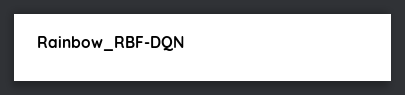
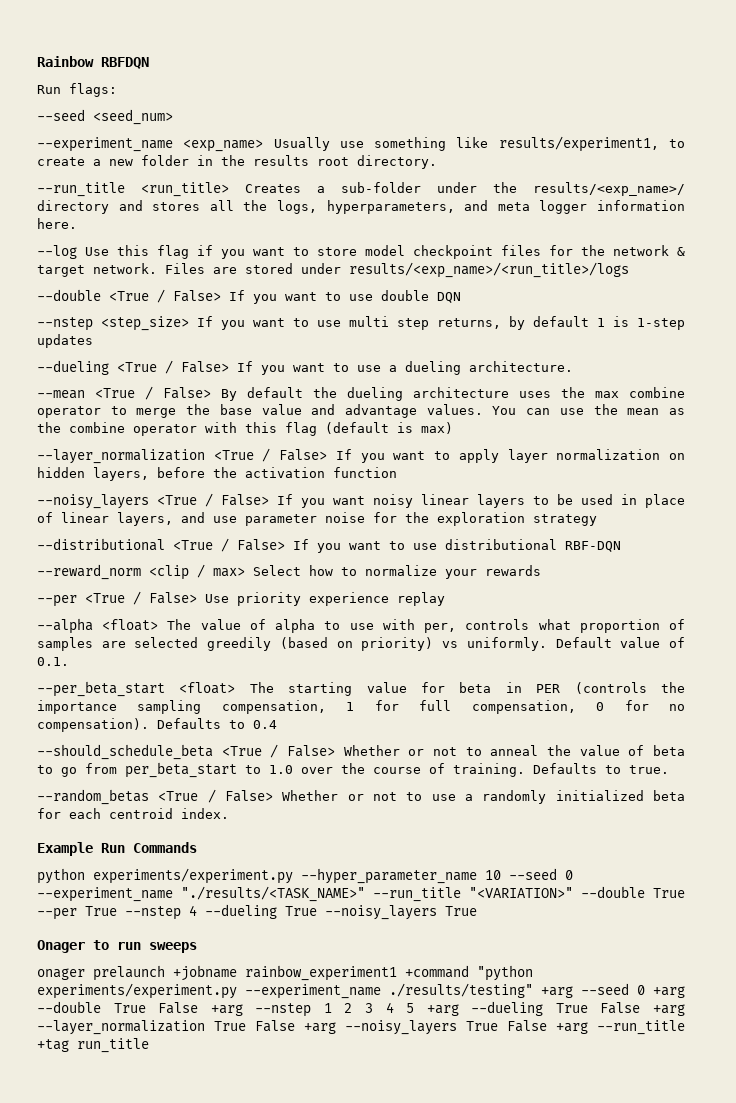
[37,36,184,51] Rainbow_RBF-DQN -> [37,56,149,69] [37,83,117,97] [37,109,173,125] [37,136,685,152] [37,155,437,169] [37,182,685,197] [37,200,686,214] [37,218,77,229] [37,245,685,259] [37,262,629,278] [37,289,461,304] [37,316,685,331] [37,334,93,348] [37,360,573,375] [37,386,685,401] [37,404,685,418] [37,422,453,436] [37,448,686,464] [37,467,397,481] [37,493,685,509] [37,512,597,526] [37,538,621,553] [37,564,541,580] [37,591,445,607] [37,618,685,634] [37,637,686,651] [37,657,69,666] [37,681,685,697] [37,700,686,714] [37,718,277,732] [37,744,685,760] [37,762,669,778] [37,789,685,805] [37,808,229,819] [37,842,197,856] [37,868,573,884] [37,886,685,902] [37,904,477,920] [37,940,197,953] [37,965,533,981] [37,983,685,999] [37,1001,685,1017] [37,1020,685,1035] [37,1038,149,1053] Rainbow RBFDQN // Run flags: // --seed <seed_num> // --experiment_name <exp_name> Usually use something like results/experiment1, to create a new folder in the results root directory. // --run_title <run_title> Creates a sub-folder under the results/<exp_name>/ directory and stores all the logs, hyperparameters, and meta logger information here. // --log Use this flag if you want to store model checkpoint files for the network & target network. Files are stored under results/<exp_name>/<run_title>/logs // --double <True / False> If you want to use double DQN // --nstep <step_size> If you want to use multi step returns, by default 1 is 1-step updates // --dueling <True / False> If you want to use a dueling architecture. // --mean <True / False> By default the dueling architecture uses the max combine operator to merge the base value and advantage values. You can use the mean as the combine operator with this flag (default is max) // --layer_normalization <True / False> If you want to apply layer normalization on hidden layers, before the activation function // --noisy_layers <True / False> If you want noisy linear layers to be used in place of linear layers, and use parameter noise for the exploration strategy // --distributional <True / False> If you want to use distributional RBF-DQN // --reward_norm <clip / max> Select how to normalize your rewards // --per <True / False> Use priority experience replay // --alpha <float> The value of alpha to use with per, controls what proportion of samples are selected greedily (based on priority) vs uniformly. Default value of 0.1. // --per_beta_start <float> The starting value for beta in PER (controls the importance sampling compensation, 1 for full compensation, 0 for no compensation). Defaults to 0.4 // --should_schedule_beta <True / False> Whether or not to anneal the value of beta to go from per_beta_start to 1.0 over the course of training. Defaults to true. // --random_betas <True / False> Whether or not to use a randomly initialized beta for each centroid index. // Example Run Commands // python experiments/experiment.py --hyper_parameter_name 10 --seed 0 --experiment_name "./results/<TASK_NAME>" --run_title "<VARIATION>" --double True --per True --nstep 4 --dueling True --noisy_layers True // Onager to run sweeps // onager prelaunch +jobname rainbow_experiment1 +command "python experiments/experiment.py --experiment_name ./results/testing" +arg --seed 0 +arg --double True False +arg --nstep 1 2 3 4 5 +arg --dueling True False +arg --layer_normalization True False +arg --noisy_layers True False +arg --run_title +tag run_title

